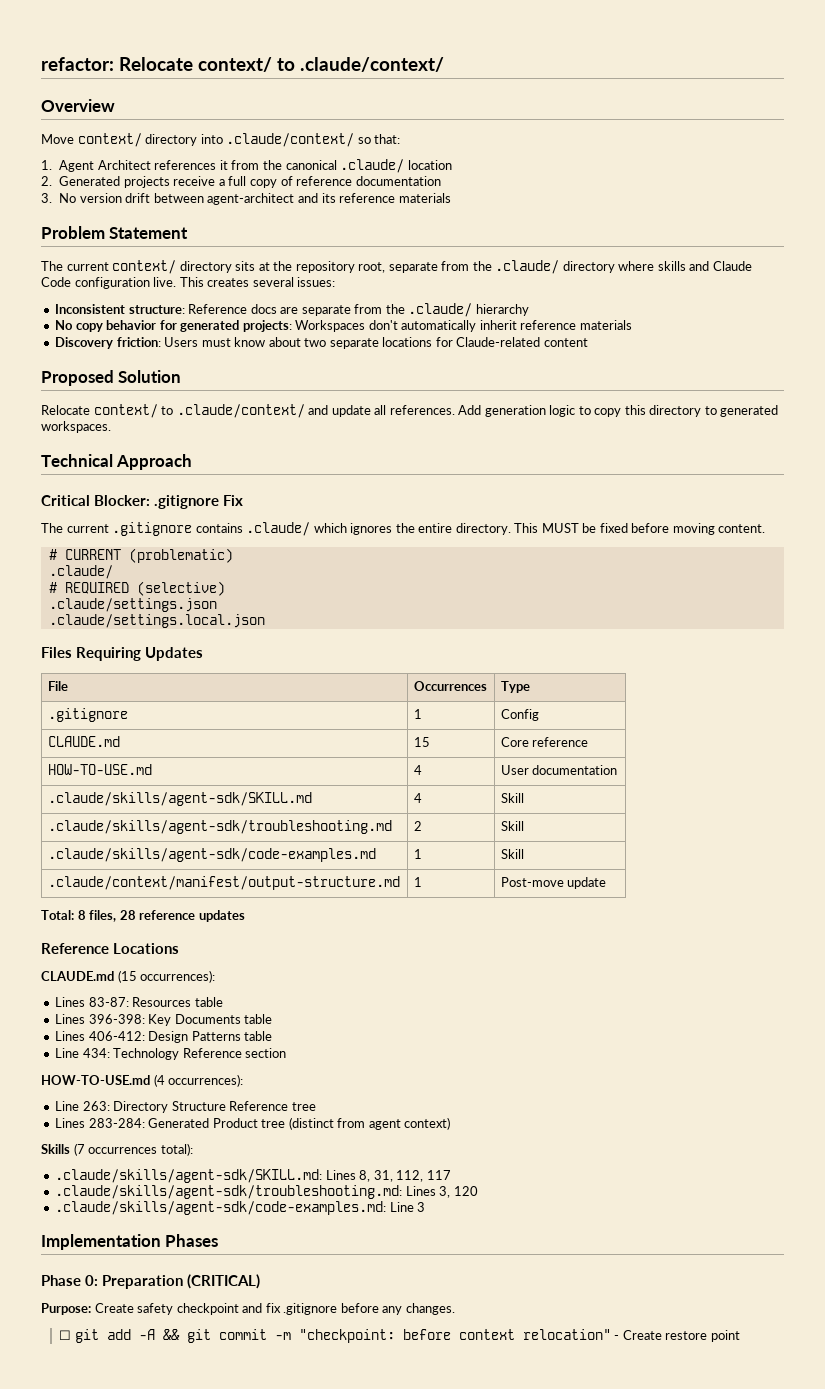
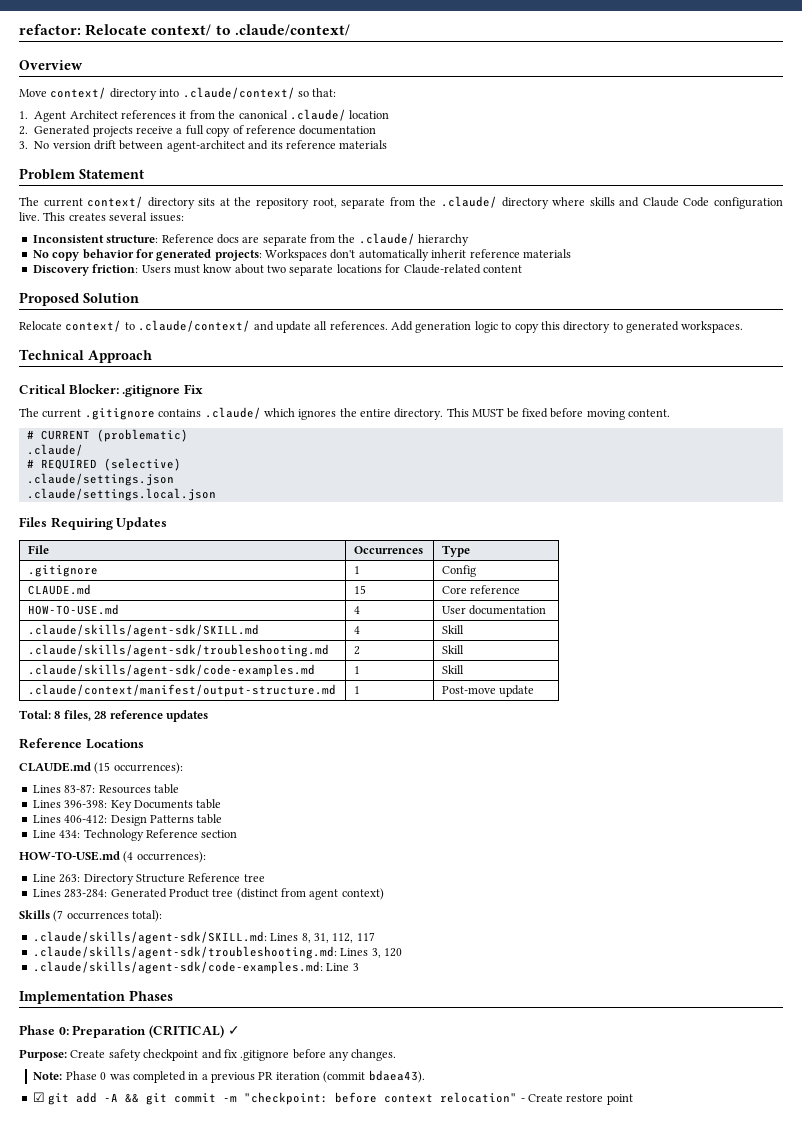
(260, 1281) none -> [227,1026,240,1035] ✓
[59,1330,72,1340] ☐ -> [33,1070,425,1083] [32,1092,45,1102] Note: Phase 0 was completed in a previous PR iteration (commit bdaea43). // ☑

